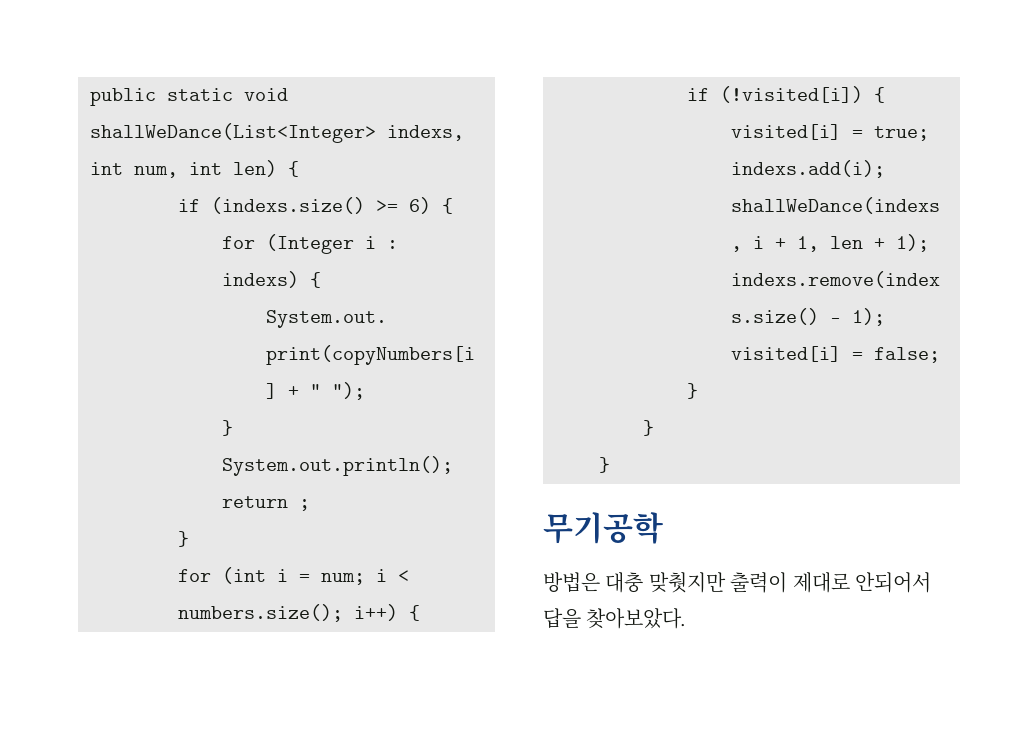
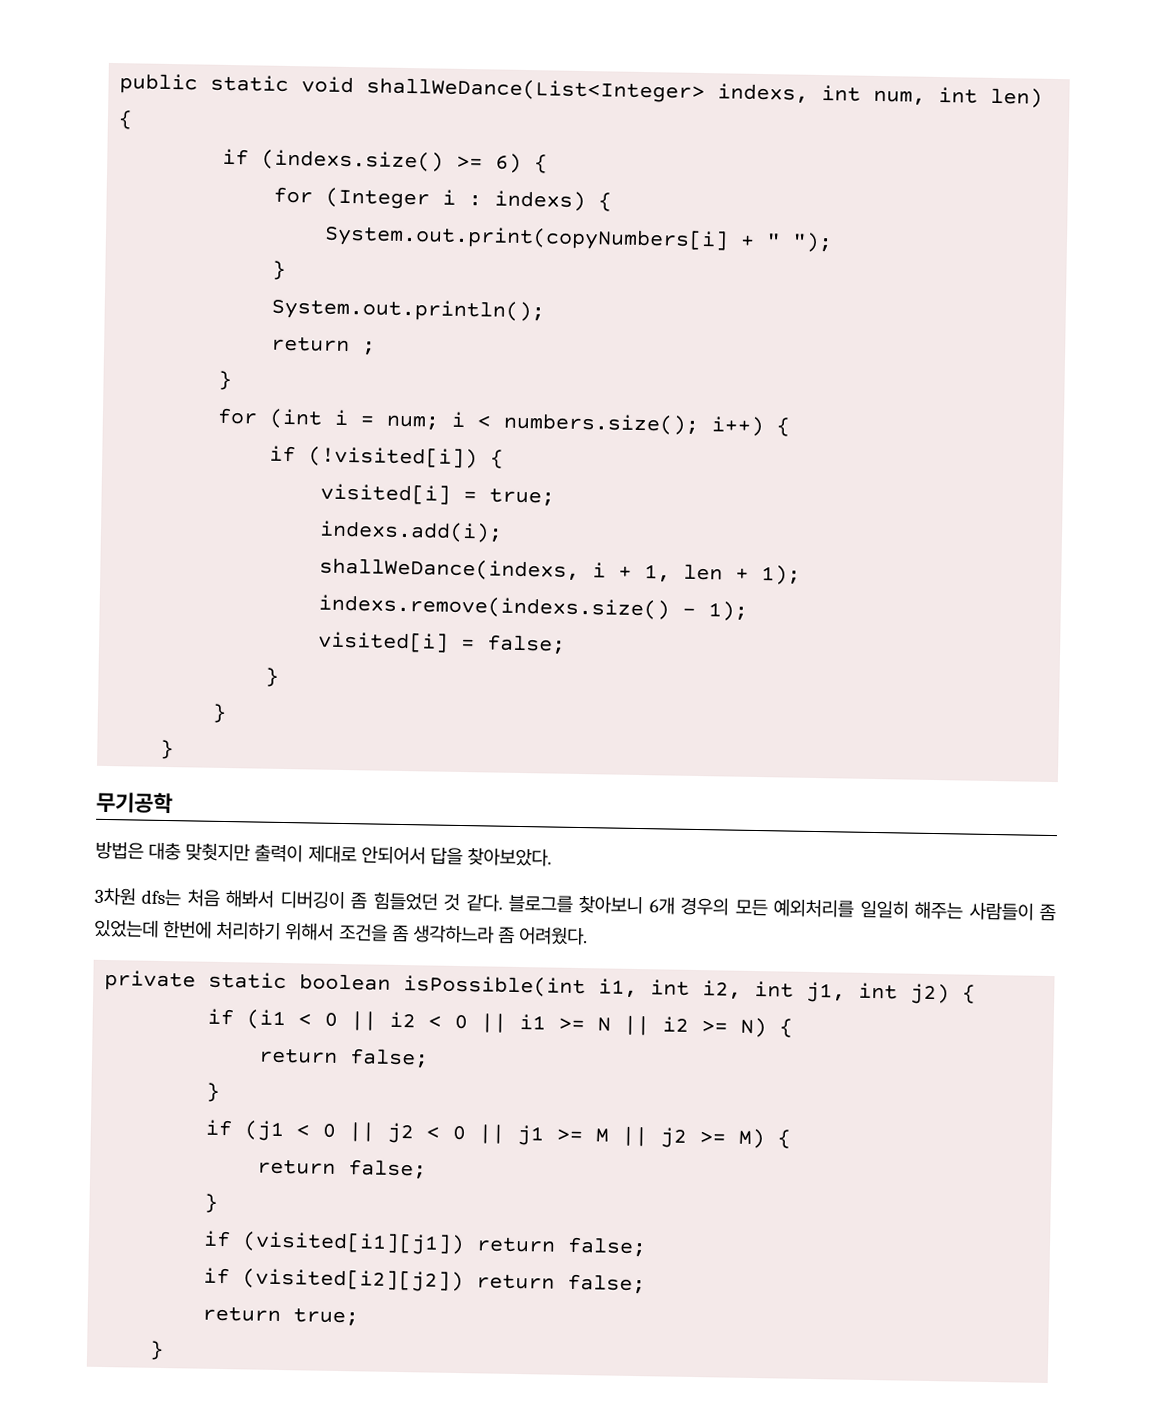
(686, 618) none -> [94,887,1057,922] [94,919,589,946] [104,969,977,1005] [207,1008,794,1038] [258,1048,430,1069] [206,1082,221,1102] [205,1119,792,1149] [257,1159,428,1180] [204,1193,219,1213] [203,1230,648,1258] [203,1267,647,1295] [202,1306,360,1327] [149,1340,165,1361] // 3차원 dfs는 처음 해봐서 디버깅이 좀 힘들었던 것 같다. 블로그를 찾아보니 6개 경우의 모든 예외처리를 일일히 해주는 사람들이 좀 있었는데 한번에 처리하기 위해서 조건을 좀 생각하느라 좀 어려웠다. // private static boolean isPossible(int i1, int i2, int j1, int j2) { // if (i1 < 0 || i2 < 0 || i1 >= N || i2 >= N) { // return false; // } // if (j1 < 0 || j2 < 0 || j1 >= M || j2 >= M) { // return false; // } // if (visited[i1][j1]) return false; // if (visited[i2][j2]) return false; // return true; // }

